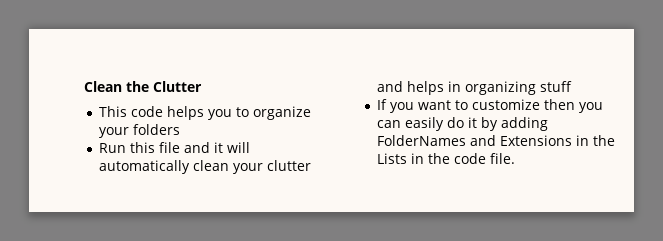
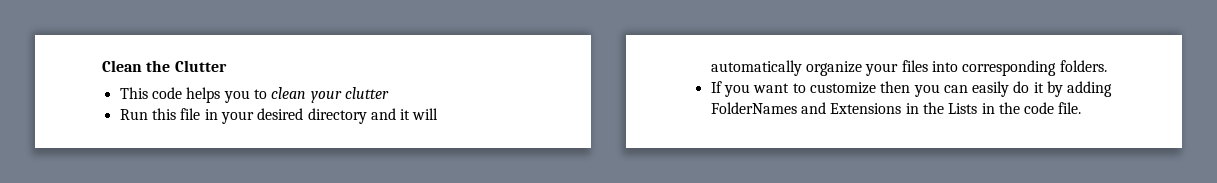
[252,106,311,120] [98,124,180,138] organize your folders -> [271,87,389,103] clean your clutter
[183,142,250,153] [98,160,311,174] [376,81,572,95] and it will automatically clean your clutter and helps in organizing stuff -> [204,108,439,124] [710,60,1107,76] in your desired directory and it will automatically organize your files into corresponding folders.

